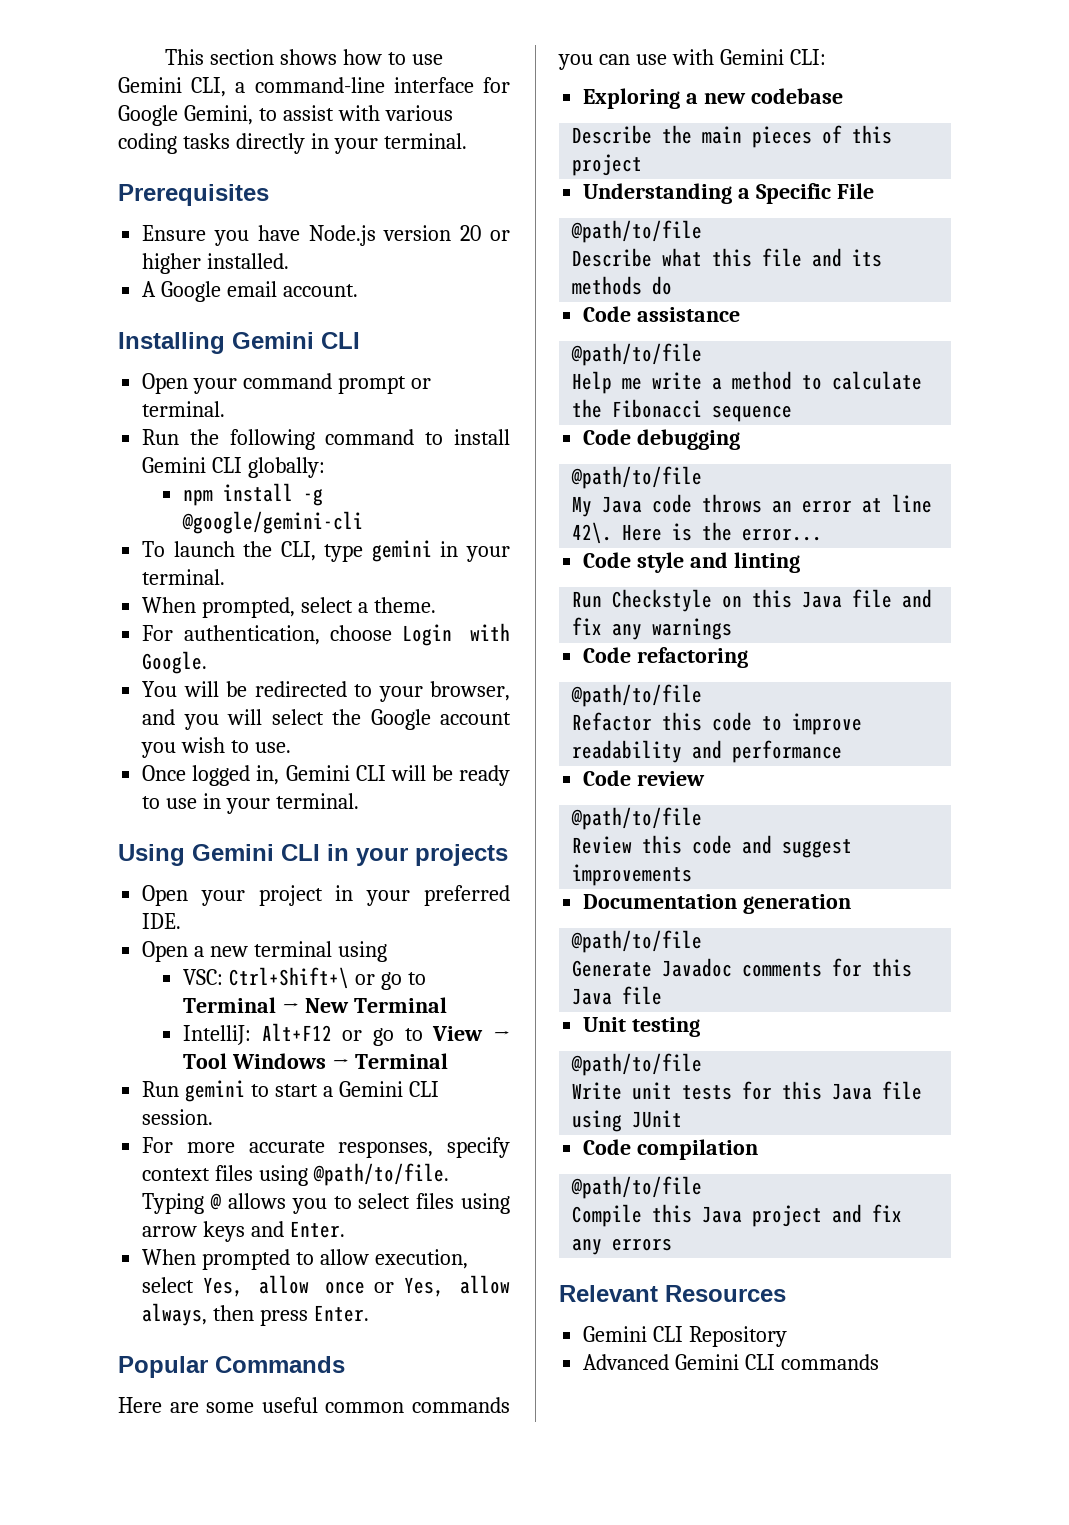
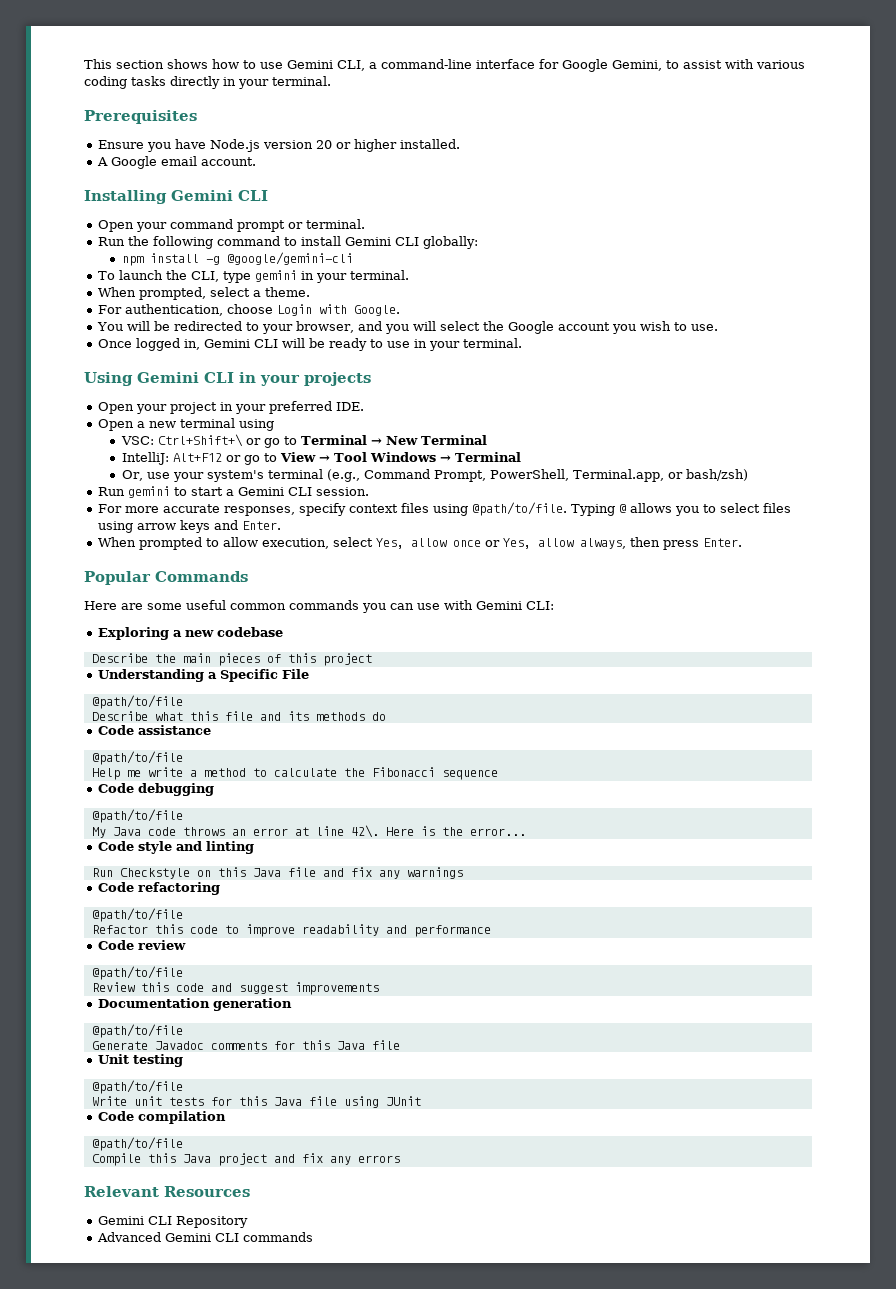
(448, 1061) none -> [121,469,748,482] // Or, use your system's terminal (e.g., Command Prompt, PowerShell, Terminal.app, or bash/zsh)

